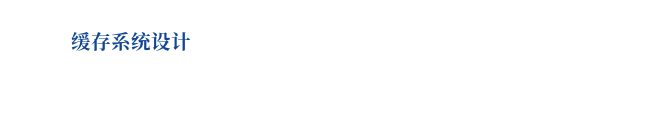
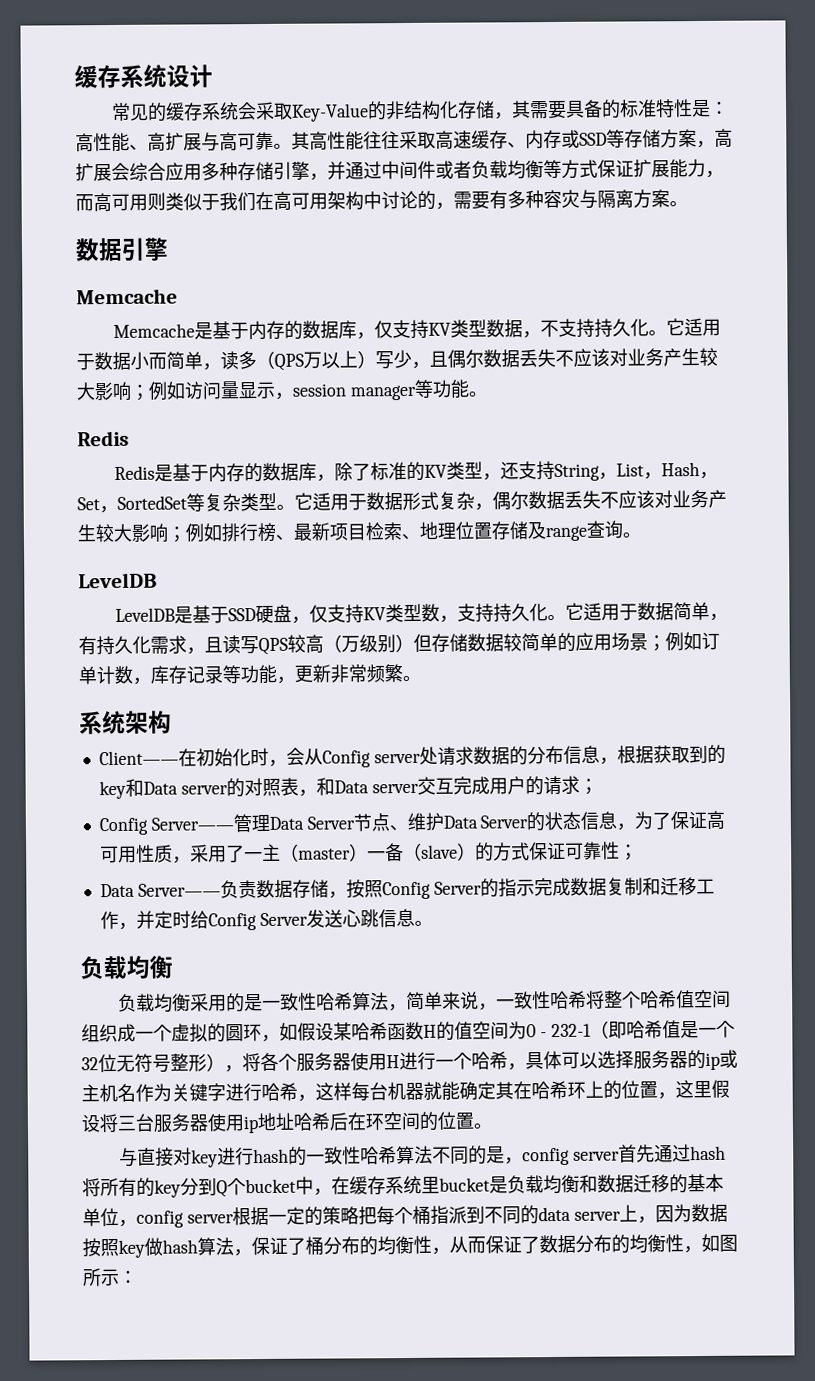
(191, 41) none -> [111,99,730,122] [75,128,733,153] [75,158,724,182] [75,189,688,213] [75,237,169,262] [76,288,178,305] [113,317,722,341] [76,347,718,371] [76,379,488,401] [77,430,129,447] [114,460,719,483] [77,489,727,514] [77,520,641,543] [78,572,157,589] [115,601,729,624] [78,631,720,656] [78,664,421,685] [79,710,172,735] [98,744,726,768] [98,775,598,800] [98,810,726,836] [99,841,638,864] [99,877,715,900] [99,908,433,931] [80,955,173,980] [118,989,732,1013] [81,1020,735,1043] [81,1049,738,1073] [81,1079,730,1103] [81,1111,492,1134] [119,1144,727,1168] [82,1173,724,1198] [82,1203,728,1228] [82,1233,738,1258] [82,1268,138,1287] // 常见的缓存系统会采取Key-Value的非结构化存储，其需要具备的标准特性是：高性能、高扩展与高可靠。其高性能往往采取高速缓存、内存或SSD等存储方案，高扩展会综合应用多种存储引擎，并通过中间件或者负载均衡等方式保证扩展能力，而高可用则类似于我们在高可用架构中讨论的，需要有多种容灾与隔离方案。 // 数据引擎 // Memcache // Memcache是基于内存的数据库，仅支持KV类型数据，不支持持久化。它适用于数据小而简单，读多（QPS万以上）写少，且偶尔数据丢失不应该对业务产生较大影响；例如访问量显示，session manager等功能。 // Redis // Redis是基于内存的数据库，除了标准的KV类型，还支持String，List，Hash，Set，SortedSet等复杂类型。它适用于数据形式复杂，偶尔数据丢失不应该对业务产生较大影响；例如排行榜、最新项目检索、地理位置存储及range查询。 // LevelDB // LevelDB是基于SSD硬盘，仅支持KV类型数，支持持久化。它适用于数据简单，有持久化需求，且读写QPS较高（万级别）但存储数据较简单的应用场景；例如订单计数，库存记录等功能，更新非常频繁。 // 系统架构 // Client——在初始化时，会从Config server处请求数据的分布信息，根据获取到的key和Data server的对照表，和Data server交互完成用户的请求； // Config Server——管理Data Server节点、维护Data Server的状态信息，为了保证高可用性质，采用了一主（master）一备（slave）的方式保证可靠性； // Data Server——负责数据存储，按照Config Server的指示完成数据复制和迁移工作，并定时给Config Server发送心跳信息。 // 负载均衡 // 负载均衡采用的是一致性哈希算法，简单来说，一致性哈希将整个哈希值空间组织成一个虚拟的圆环，如假设某哈希函数H的值空间为0 - 232-1（即哈希值是一个32位无符号整形），将各个服务器使用H进行一个哈希，具体可以选择服务器的ip或主机名作为关键字进行哈希，这样每台机器就能确定其在哈希环上的位置，这里假设将三台服务器使用ip地址哈希后在环空间的位置。 // 与直接对key进行hash的一致性哈希算法不同的是，config server首先通过hash将所有的key分到Q个bucket中，在缓存系统里bucket是负载均衡和数据迁移的基本单位，config server根据一定的策略把每个桶指派到不同的data server上，因为数据按照key做hash算法，保证了桶分布的均衡性，从而保证了数据分布的均衡性，如图所示：

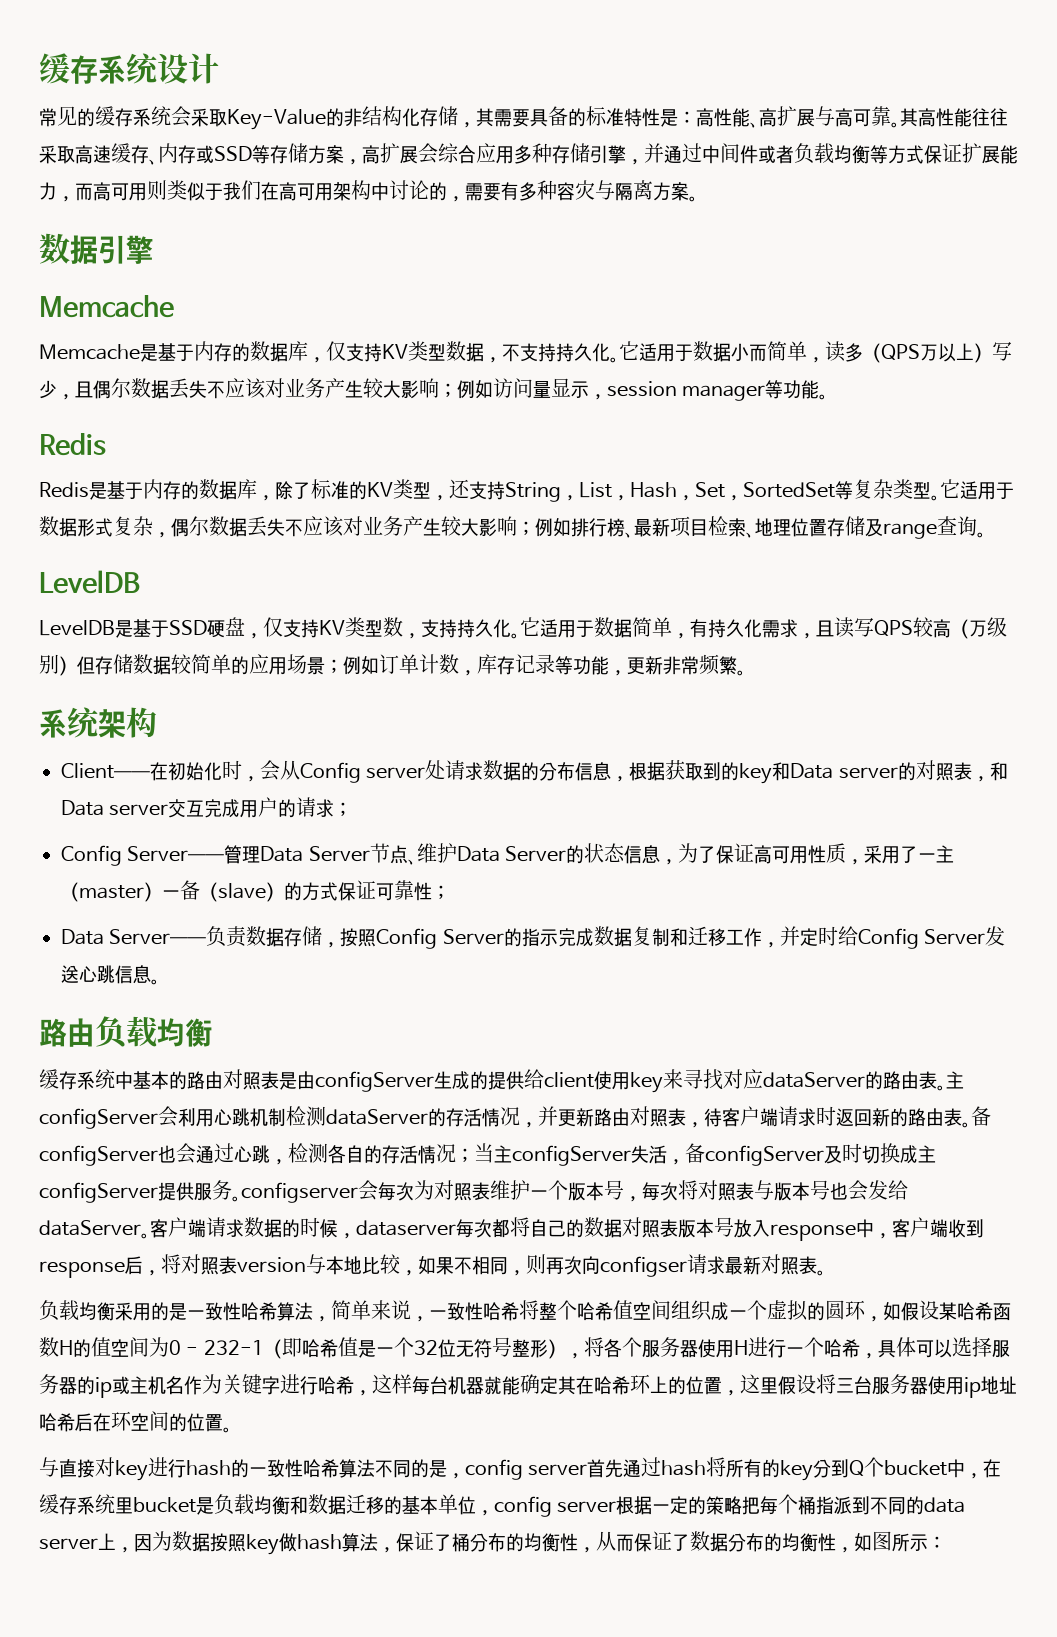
[80,955,173,980] 负载均衡 -> [39,1016,213,1048] [39,1069,964,1093] [39,1106,991,1129] [39,1143,936,1166] [39,1180,908,1203] [39,1217,984,1241] [39,1254,826,1278] 路由负载均衡 // 缓存系统中基本的路由对照表是由configServer生成的提供给client使用key来寻找对应dataServer的路由表。主configServer会利用心跳机制检测dataServer的存活情况，并更新路由对照表，待客户端请求时返回新的路由表。备configServer也会通过心跳，检测各自的存活情况；当主configServer失活，备configServer及时切换成主configServer提供服务。configserver会每次为对照表维护一个版本号，每次将对照表与版本号也会发给dataServer。客户端请求数据的时候，dataserver每次都将自己的数据对照表版本号放入response中，客户端收到response后，将对照表version与本地比较，如果不相同，则再次向configser请求最新对照表。

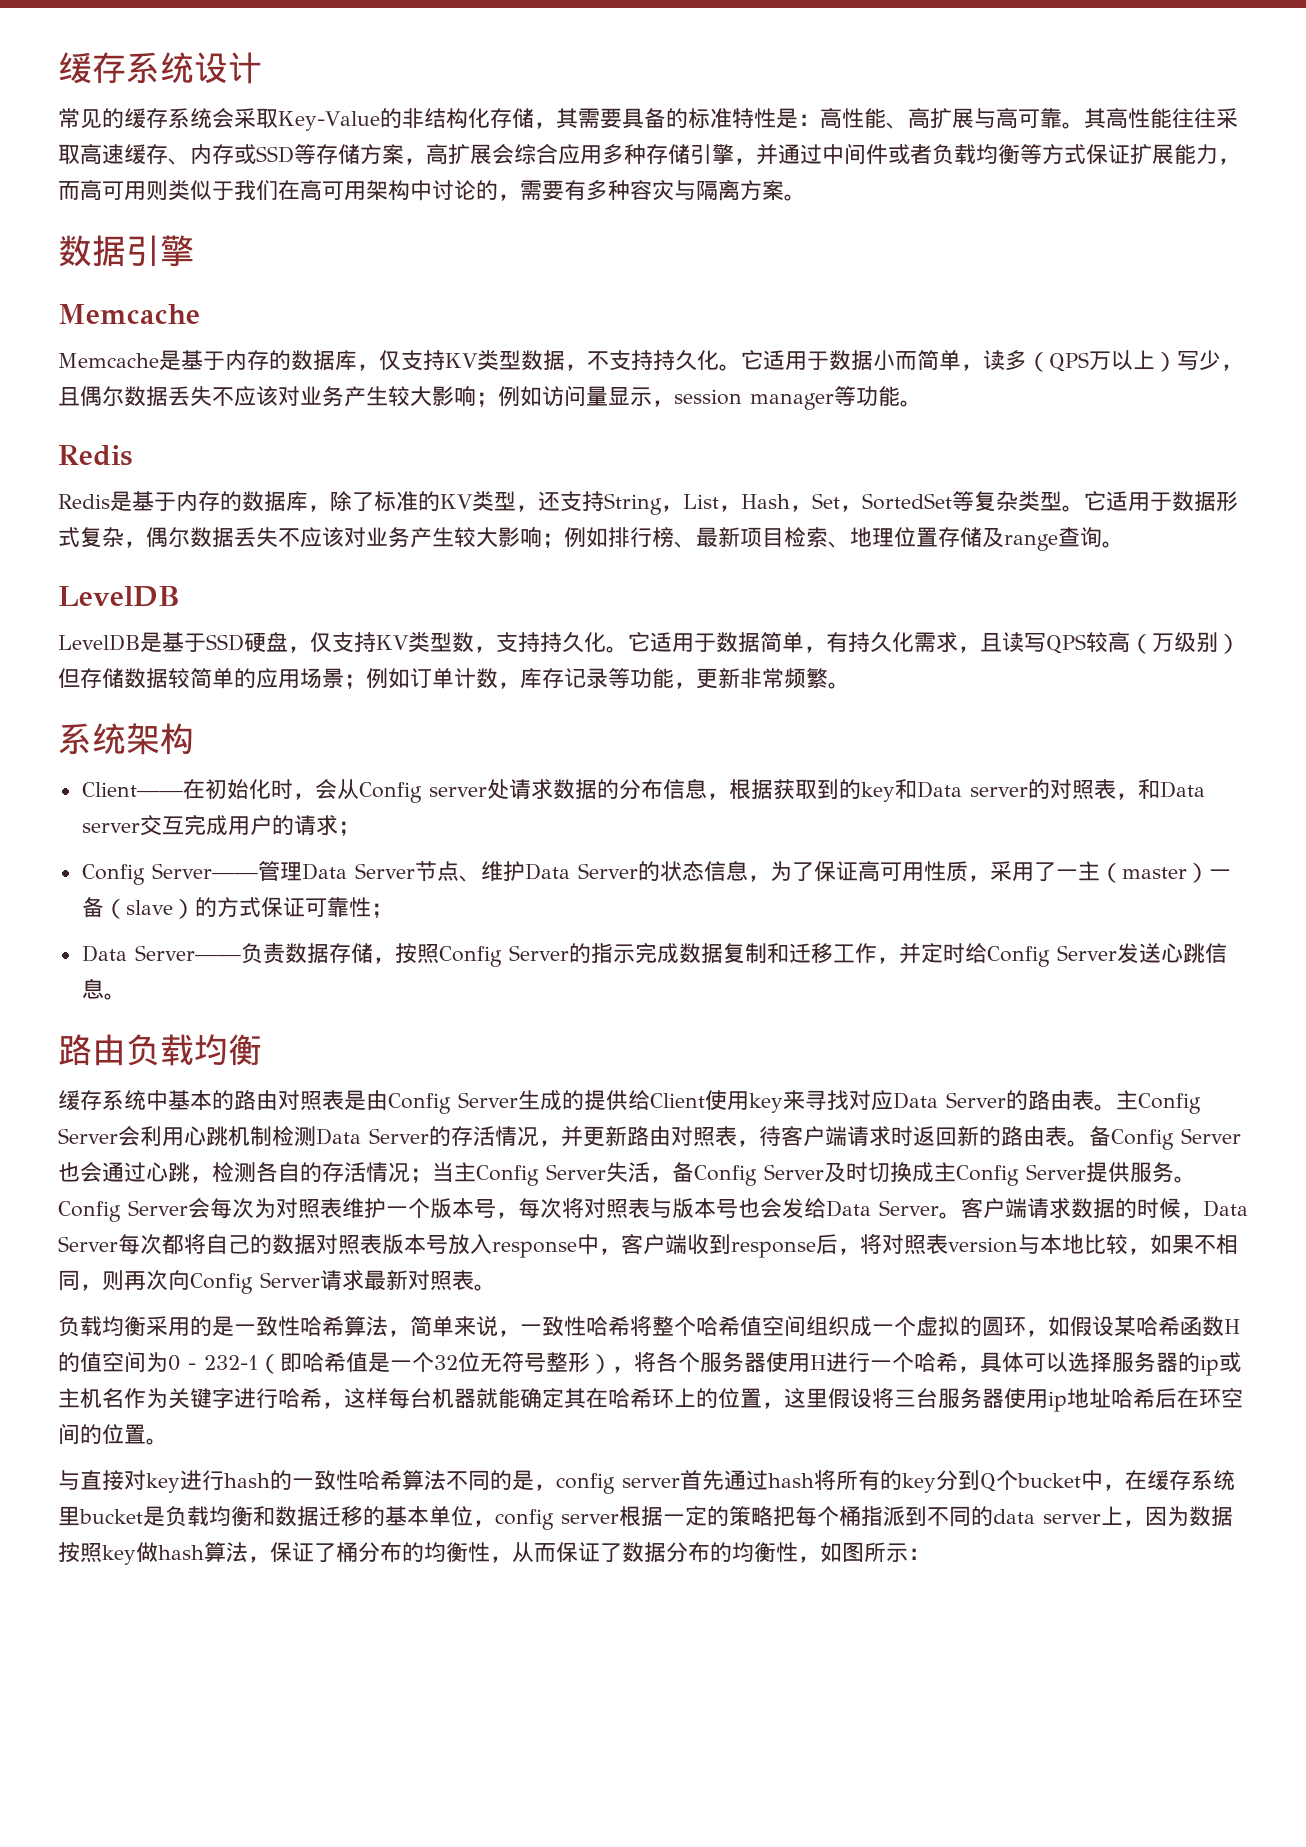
[315,1071,434,1092] configServer -> [388,1092,518,1114] Config Server
[544,1072,594,1088] client -> [650,1093,705,1108] Client
[763,1072,865,1088] dataServer -> [893,1092,1006,1109] Data Server
[39,1108,158,1129] configServer -> [1138,1093,1201,1114] [58,1128,118,1144] Config Server
[326,1109,428,1125] dataServer -> [316,1128,429,1145] Data Server
[39,1145,158,1166] configServer -> [1111,1128,1241,1150] Config Server
[512,1143,824,1166] configServer失活，备configServer -> [476,1162,824,1186] Config Server失活，备Config Server
[39,1182,158,1203] configServer -> [956,1164,1086,1186] Config Server
[241,1182,358,1203] configserver -> [58,1200,188,1222] Config Server
[39,1220,141,1236] dataServer -> [826,1200,939,1217] Data Server
[356,1220,456,1236] dataserver -> [1203,1200,1248,1217] [58,1236,118,1252] Data Server
[600,1256,687,1277] configser -> [190,1272,320,1294] Config Server

